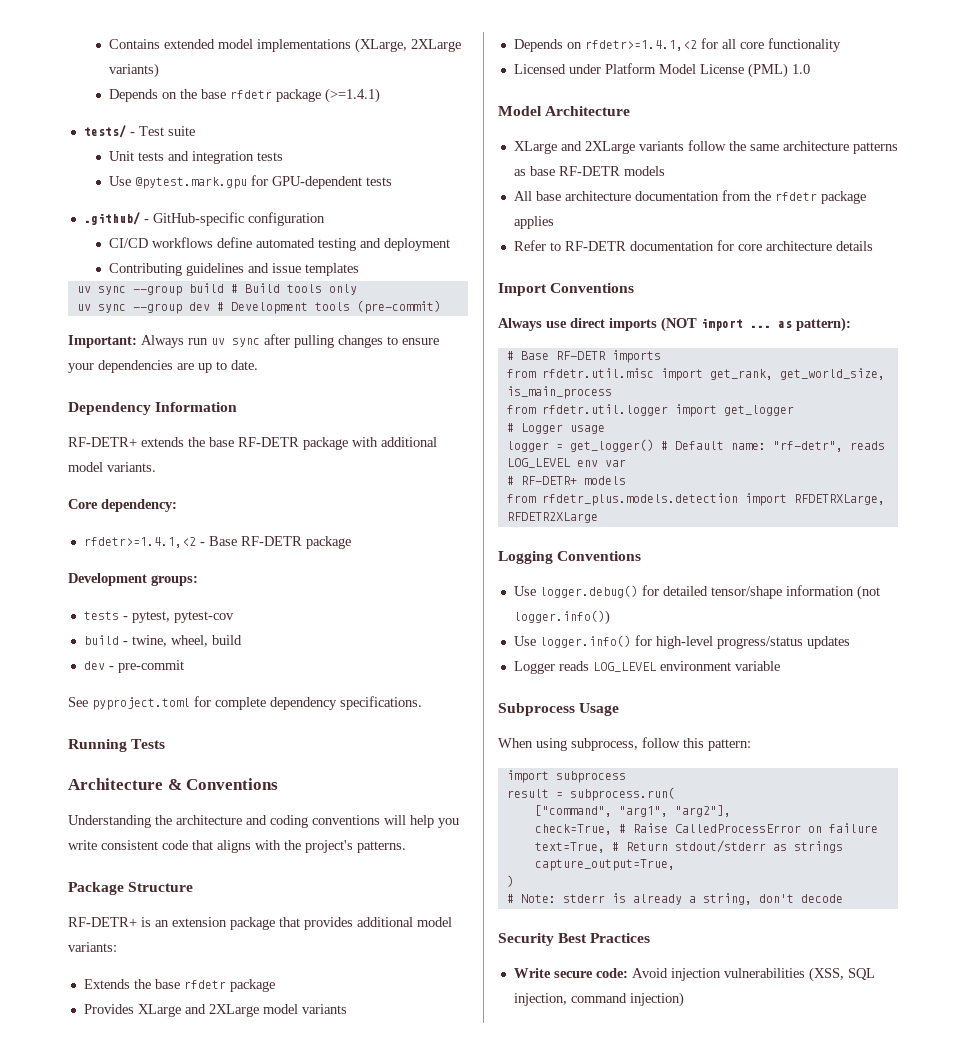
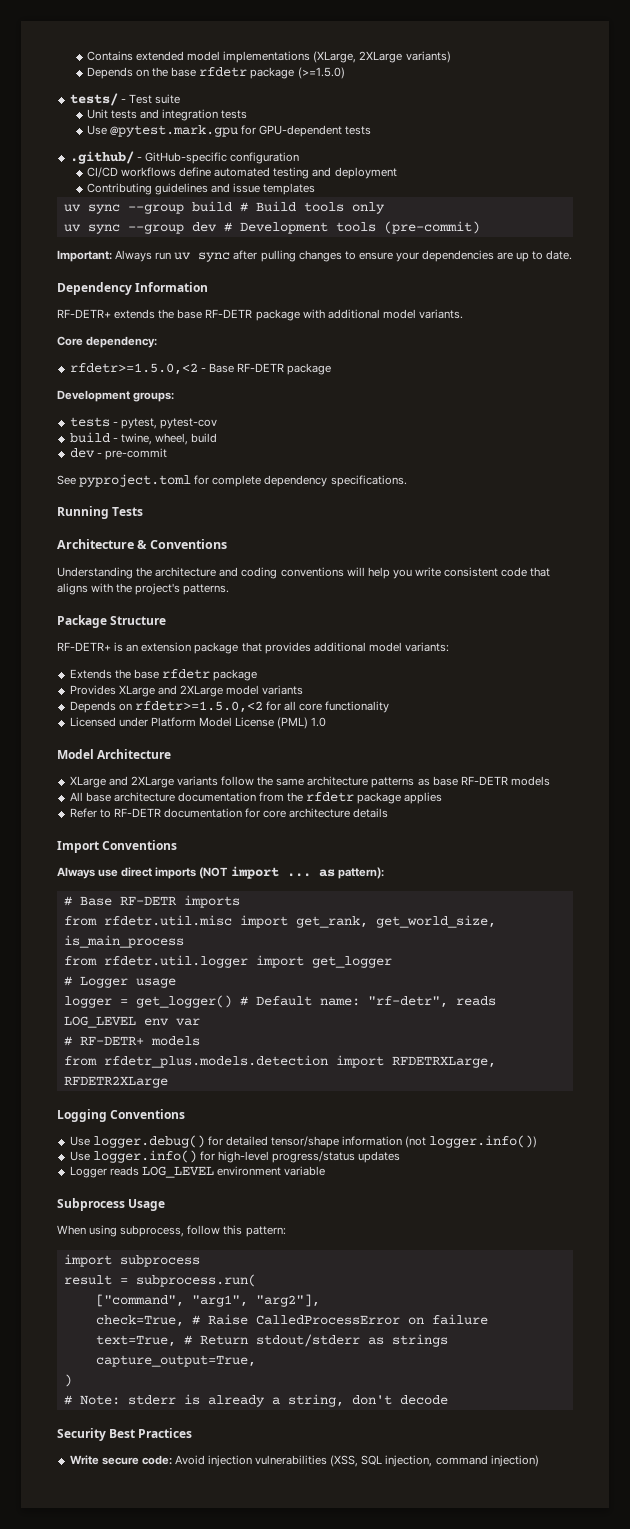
[325,88,381,103] (>=1.4.1) -> [297,67,345,79] (>=1.5.0)
[83,537,196,548] rfdetr>=1.4.1,<2 -> [69,363,198,375] rfdetr>=1.5.0,<2
[584,40,697,51] rfdetr>=1.4.1,<2 -> [134,701,263,713] rfdetr>=1.5.0,<2

